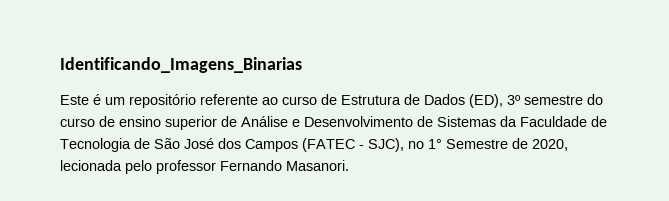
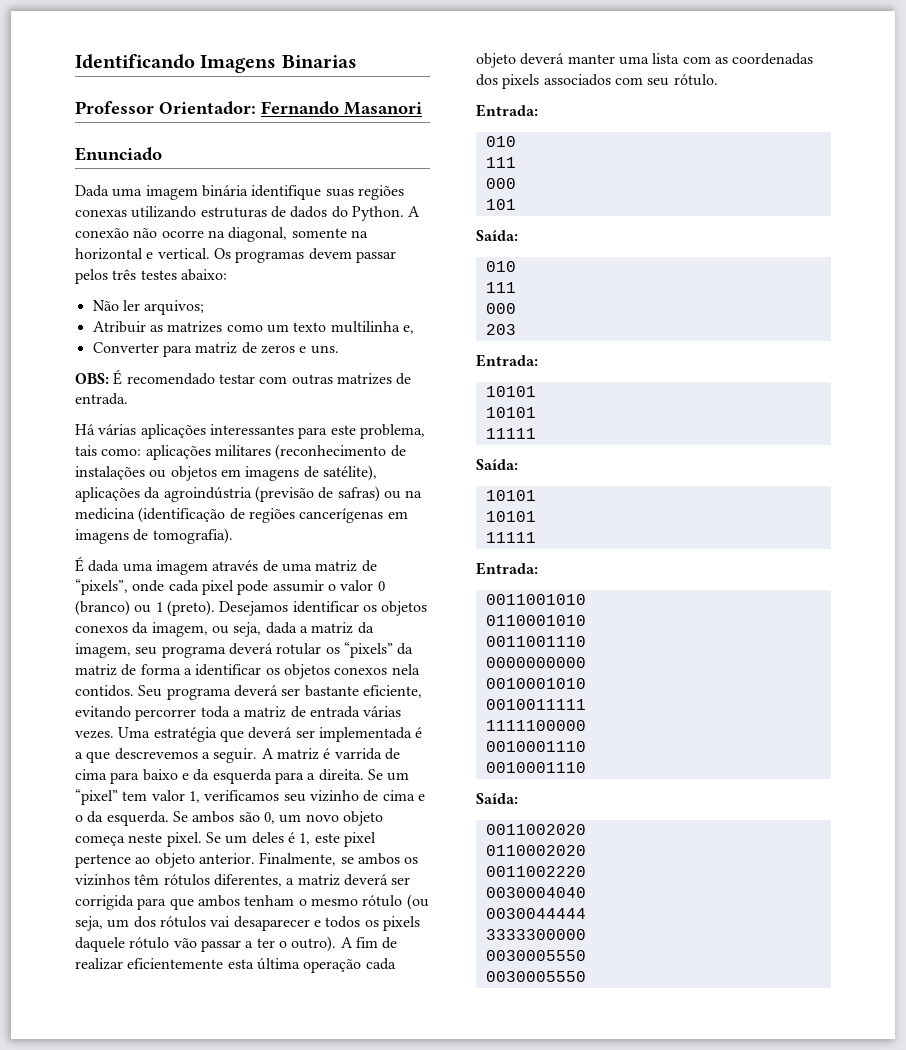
[60,57,302,73] [60,94,603,108] [60,116,607,130] [60,138,568,152] [60,160,349,174] Identificando_Imagens_Binarias // Este é um repositório referente ao curso de Estrutura de Dados (ED), 3º semestre do curso de ensino superior de Análise e Desenvolvimento de Sistemas da Faculdade de Tecnologia de São José dos Campos (FATEC - SJC), no 1° Semestre de 2020, lecionada pelo professor Fernando Masanori. -> [75,54,357,73] [75,101,422,115] [75,147,162,161] [75,185,404,200] [75,206,421,221] [75,227,368,242] [75,248,396,263] [75,269,227,284] [92,300,205,315] [92,321,414,334] [92,342,339,357] [75,370,412,385] [75,393,128,405] [75,424,425,439] [75,444,406,460] [75,465,377,481] [75,486,423,502] [75,507,408,523] [75,528,233,544] [75,557,377,575] [75,579,385,595] [75,600,428,616] [75,622,374,637] [75,642,414,658] [75,664,420,679] [75,685,422,700] [75,706,402,721] [75,727,423,742] [75,748,400,763] [75,769,410,784] [75,789,425,805] [75,811,383,826] [75,832,376,847] [75,852,419,868] [75,874,411,887] [75,894,429,910] [75,916,420,931] [75,936,398,952] [75,958,396,973] [476,53,814,68] [476,74,718,89] [476,104,538,117] [485,136,516,147] [485,157,516,168] [485,178,516,189] [485,199,516,210] [476,230,518,241] [485,261,516,272] [485,282,516,293] [485,303,516,314] [485,324,516,335] [476,354,538,367] [485,386,536,397] [485,407,536,418] [485,428,536,439] [476,459,518,470] [485,490,536,501] [485,511,536,522] [485,532,536,543] [476,562,538,575] [485,594,586,605] [485,615,586,626] [485,636,586,647] [485,657,586,668] [485,678,586,689] [485,699,586,710] [485,720,586,731] [485,741,586,752] [485,762,586,773] [476,793,518,804] [485,824,586,835] [485,845,586,856] [485,866,586,877] [485,887,586,898] [485,908,586,919] [485,929,586,940] [485,950,586,961] [485,971,586,982] Identificando Imagens Binarias // Professor Orientador: Fernando Masanori // Enunciado // Dada uma imagem binária identifique suas regiões conexas utilizando estruturas de dados do Python. A conexão não ocorre na diagonal, somente na horizontal e vertical. Os programas devem passar pelos três testes abaixo: // Não ler arquivos; // Atribuir as matrizes como um texto multilinha e, // Converter para matriz de zeros e uns. // OBS: É recomendado testar com outras matrizes de entrada. // Há várias aplicações interessantes para este problema, tais como: aplicações militares (reconhecimento de instalações ou objetos em imagens de satélite), aplicações da agroindústria (previsão de safras) ou na medicina (identificação de regiões cancerígenas em imagens de tomografia). // É dada uma imagem através de uma matriz de “pixels”, onde cada pixel pode assumir o valor 0 (branco) ou 1 (preto). Desejamos identificar os objetos conexos da imagem, ou seja, dada a matriz da imagem, seu programa deverá rotular os “pixels” da matriz de forma a identificar os objetos conexos nela contidos. Seu programa deverá ser bastante eficiente, evitando percorrer toda a matriz de entrada várias vezes. Uma estratégia que deverá ser implementada é a que descrevemos a seguir. A matriz é varrida de cima para baixo e da esquerda para a direita. Se um “pixel” tem valor 1, verificamos seu vizinho de cima e o da esquerda. Se ambos são 0, um novo objeto começa neste pixel. Se um deles é 1, este pixel pertence ao objeto anterior. Finalmente, se ambos os vizinhos têm rótulos diferentes, a matriz deverá ser corrigida para que ambos tenham o mesmo rótulo (ou seja, um dos rótulos vai desaparecer e todos os pixels daquele rótulo vão passar a ter o outro). A fim de realizar eficientemente esta última operação cada objeto deverá manter uma lista com as coordenadas dos pixels associados com seu rótulo. // Entrada: // 010 // 111 // 000 // 101 // Saída: // 010 // 111 // 000 // 203 // Entrada: // 10101 // 10101 // 11111 // Saída: // 10101 // 10101 // 11111 // Entrada: // 0011001010 // 0110001010 // 0011001110 // 0000000000 // 0010001010 // 0010011111 // 1111100000 // 0010001110 // 0010001110 // Saída: // 0011002020 // 0110002020 // 0011002220 // 0030004040 // 0030044444 // 3333300000 // 0030005550 // 0030005550

